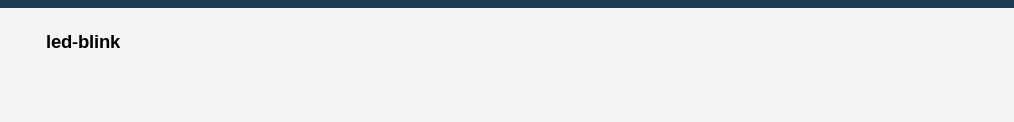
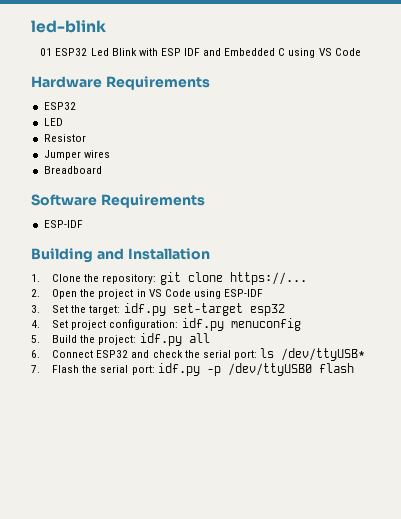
(121, 41) none -> [40,48,361,58] [31,76,210,90] [43,102,76,110] [43,118,63,126] [43,134,86,142] [43,150,110,160] [43,166,102,174] [31,194,205,208] [43,220,83,228] [31,248,210,263] [31,272,307,285] [31,289,263,299] [31,303,285,316] [31,318,301,331] [31,333,210,346] [31,348,365,361] [31,363,354,376] // 01 ESP32 Led Blink with ESP IDF and Embedded C using VS Code // Hardware Requirements // ESP32 // LED // Resistor // Jumper wires // Breadboard // Software Requirements // ESP-IDF // Building and Installation // 1. Clone the repository: git clone https://... // 2. Open the project in VS Code using ESP-IDF // 3. Set the target: idf.py set-target esp32 // 4. Set project configuration: idf.py menuconfig // 5. Build the project: idf.py all // 6. Connect ESP32 and check the serial port: ls /dev/ttyUSB* // 7. Flash the serial port: idf.py -p /dev/ttyUSB0 flash

